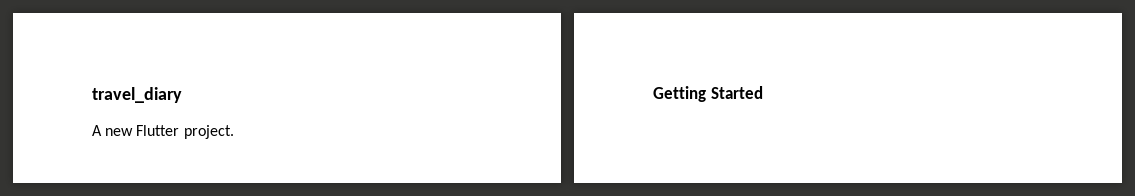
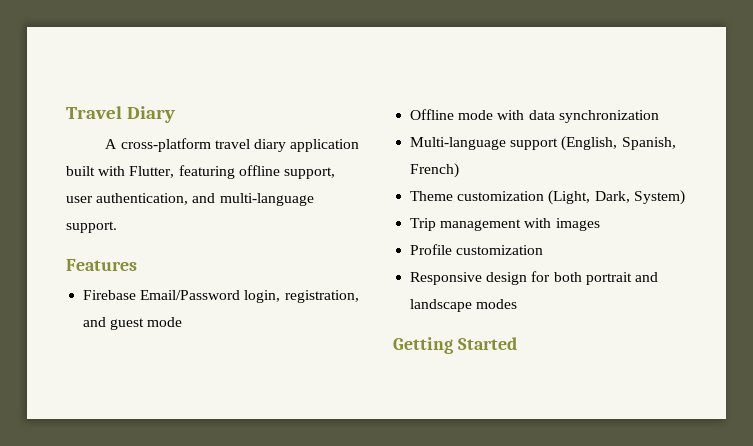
[92,87,182,103] travel_diary -> [66,106,175,123] Travel Diary
[105,125,234,139] new Flutter project. -> [120,138,360,152] [66,165,335,179] [66,193,314,206] [66,221,117,233] [66,259,137,271] [83,290,359,303] [83,317,183,330] [410,109,659,123] [410,136,676,151] [410,163,460,178] [410,190,685,205] [410,218,600,231] [410,244,544,255] [410,271,658,285] [410,299,518,312] cross-platform travel diary application built with Flutter, featuring offline support, user authentication, and multi-language support. // Features // Firebase Email/Password login, registration, and guest mode // Offline mode with data synchronization // Multi-language support (English, Spanish, French) // Theme customization (Light, Dark, System) // Trip management with images // Profile customization // Responsive design for both portrait and landscape modes

